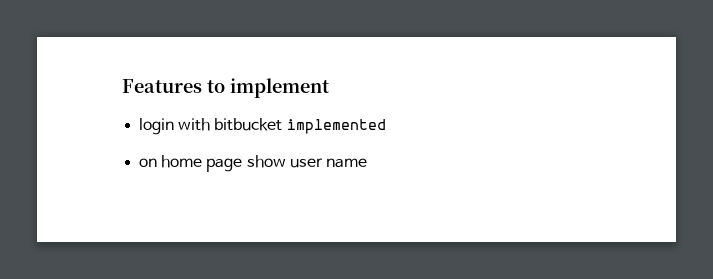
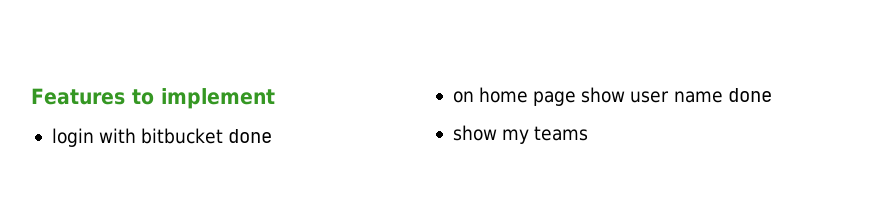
[286,119,386,134] implemented -> [228,129,273,143] done
(367, 163) none -> [727,88,772,102] [452,125,589,144] done // show my teams

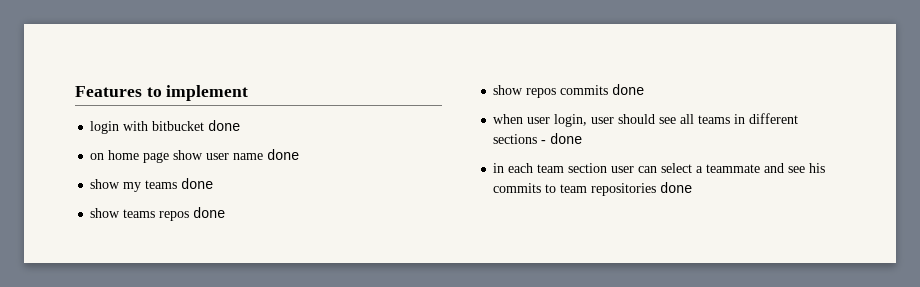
(589, 133) none -> [181,178,214,189] [90,207,226,221] [493,84,645,98] [493,113,799,127] [493,133,583,144] [493,163,826,173] [493,182,693,196] done // show teams repos done // show repos commits done // when user login, user should see all teams in different sections - done // in each team section user can select a teammate and see his commits to team repositories done

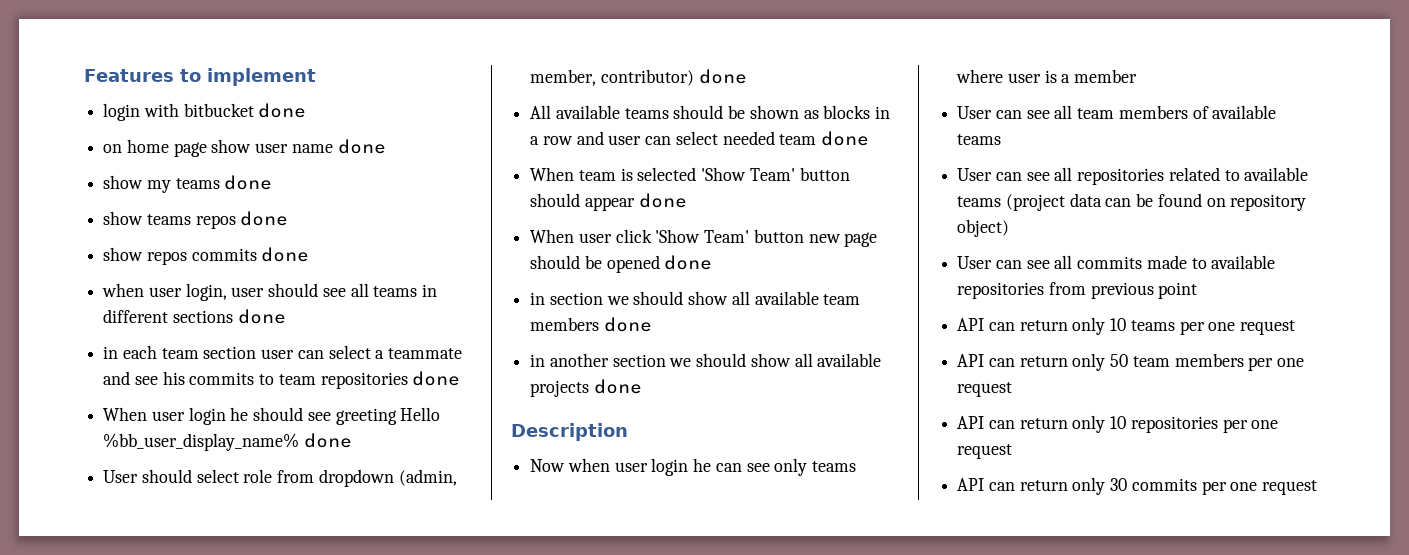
[541,140,547,144] - -> (233, 316) none
(693, 187) none -> [103,407,441,425] [103,433,352,451] [103,469,457,487] [530,69,747,86] [530,105,891,119] [530,131,870,146] [530,167,850,181] [530,193,687,211] [530,229,878,247] [530,255,713,273] [530,291,861,305] [530,317,652,332] [530,353,882,367] [530,379,642,397] [511,423,628,441] [530,458,857,476] [956,69,1138,83] [957,105,1277,119] [957,134,1002,145] [957,167,1309,185] [957,193,1307,211] [957,219,1010,237] [957,255,1276,269] [957,282,1198,299] [957,317,1296,335] [957,353,1305,371] [957,382,1013,397] [957,415,1279,433] [957,444,1013,459] [957,477,1318,495] // When user login he should see greeting Hello %bb_user_display_name% done // User should select role from dropdown (admin, member, contributor) done // All available teams should be shown as blocks in a row and user can select needed team done // When team is selected 'Show Team' button should appear done // When user click 'Show Team' button new page should be opened done // in section we should show all available team members done // in another section we should show all available projects done // Description // Now when user login he can see only teams where user is a member // User can see all team members of available teams // User can see all repositories related to available teams (project data can be found on repository object) // User can see all commits made to available repositories from previous point // API can return only 10 teams per one request // API can return only 50 team members per one request // API can return only 10 repositories per one request // API can return only 30 commits per one request

